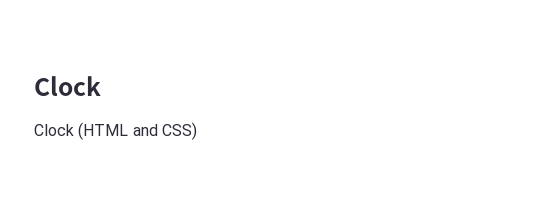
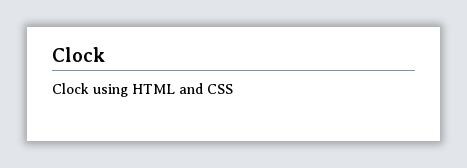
[78,122,197,140] (HTML and CSS) -> [93,83,233,97] using HTML and CSS

